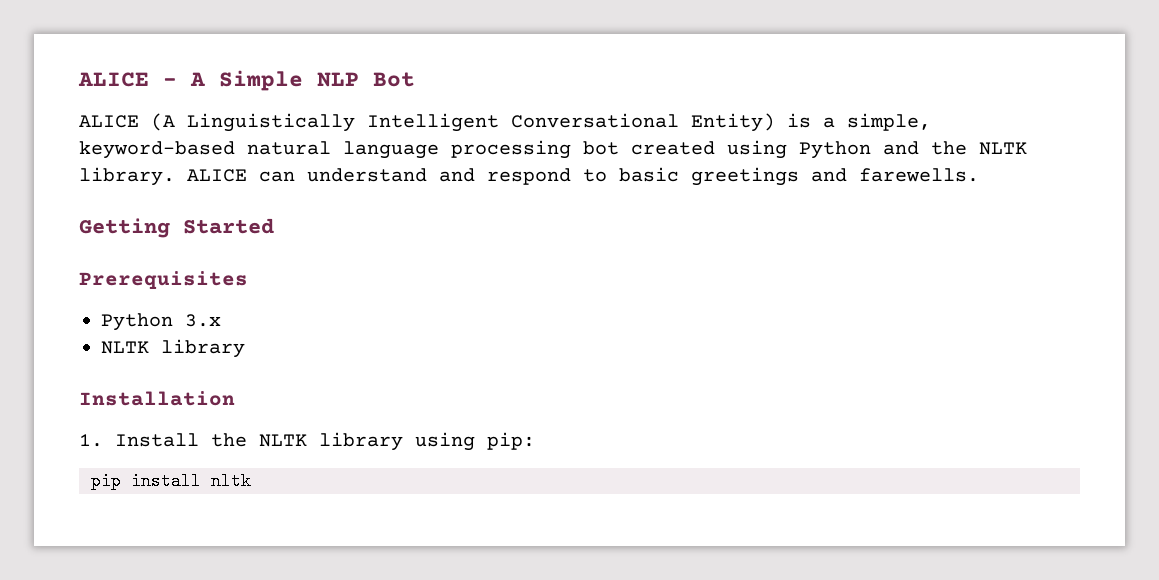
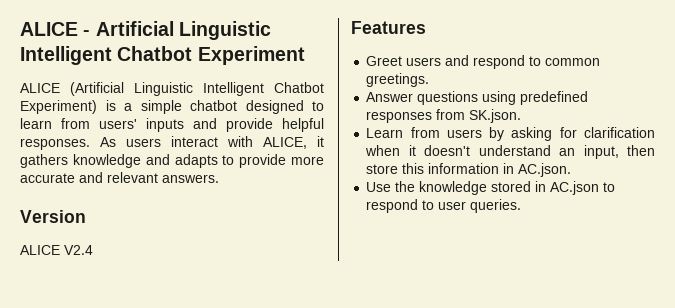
[190,70,415,91] [79,113,931,132] [79,140,1027,159] [79,167,979,186] [79,218,274,238] [79,271,248,289] [101,313,221,331] [101,339,245,358] [79,391,235,406] [79,432,535,451] [91,472,251,490] A Simple NLP Bot // ALICE (A Linguistically Intelligent Conversational Entity) is a simple, keyword-based natural language processing bot created using Python and the NLTK library. ALICE can understand and respond to basic greetings and farewells. // Getting Started // Prerequisites // Python 3.x // NLTK library // Installation // 1. Install the NLTK library using pip: // pip install nltk -> [95,21,271,40] [20,46,305,65] [20,82,324,96] [20,100,324,114] [20,118,324,132] [20,136,324,150] [20,154,325,168] [20,172,219,183] [20,210,86,223] [20,245,93,255] [351,21,426,34] [366,55,601,69] [366,73,430,87] [366,91,589,105] [366,109,522,123] [366,127,655,141] [365,145,655,159] [366,163,572,177] [366,181,616,195] [366,199,522,213] Artificial Linguistic Intelligent Chatbot Experiment // ALICE (Artificial Linguistic Intelligent Chatbot Experiment) is a simple chatbot designed to learn from users' inputs and provide helpful responses. As users interact with ALICE, it gathers knowledge and adapts to provide more accurate and relevant answers. // Version // ALICE V2.4 // Features // Greet users and respond to common greetings. // Answer questions using predefined responses from SK.json. // Learn from users by asking for clarification when it doesn't understand an input, then store this information in AC.json. // Use the knowledge stored in AC.json to respond to user queries.

